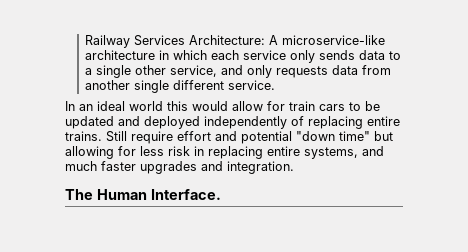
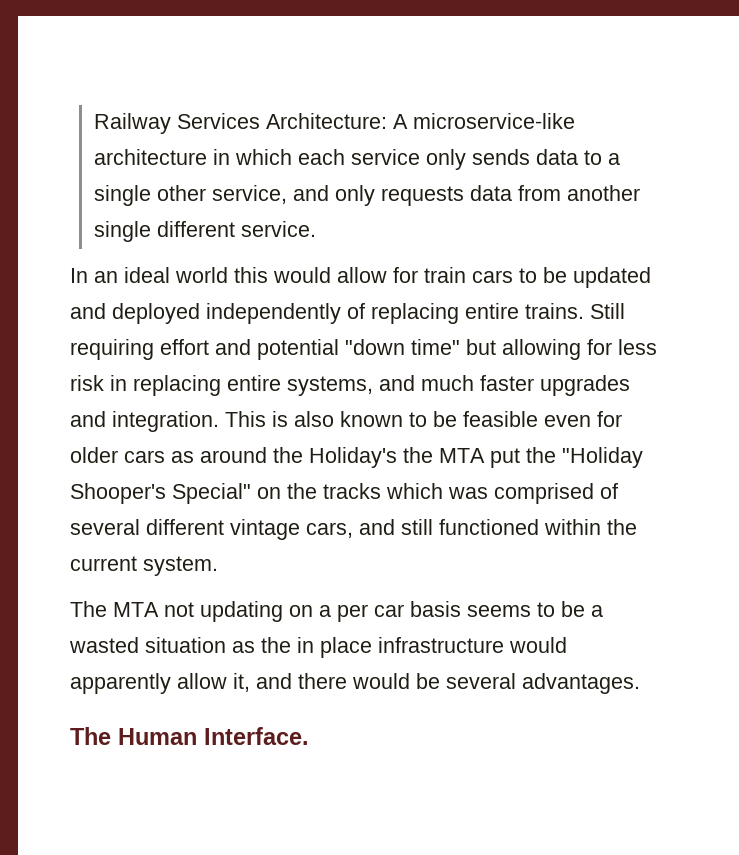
[131,131,173,144] require -> [70,339,154,360] requiring
(294, 167) none -> [225,411,622,427] [70,447,643,468] [70,483,618,504] [70,519,637,540] [70,556,218,576] [70,601,603,622] [69,637,567,658] [70,673,640,694] This is also known to be feasible even for older cars as around the Holiday's the MTA put the "Holiday Shooper's Special" on the tracks which was comprised of several different vintage cars, and still functioned within the current system. // The MTA not updating on a per car basis seems to be a wasted situation as the in place infrastructure would apparently allow it, and there would be several advantages.

